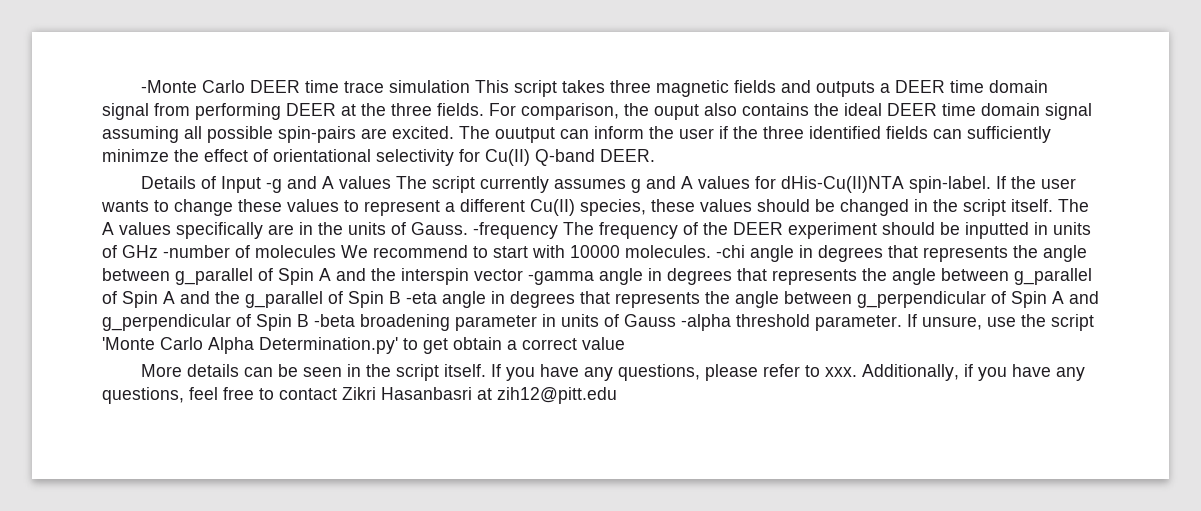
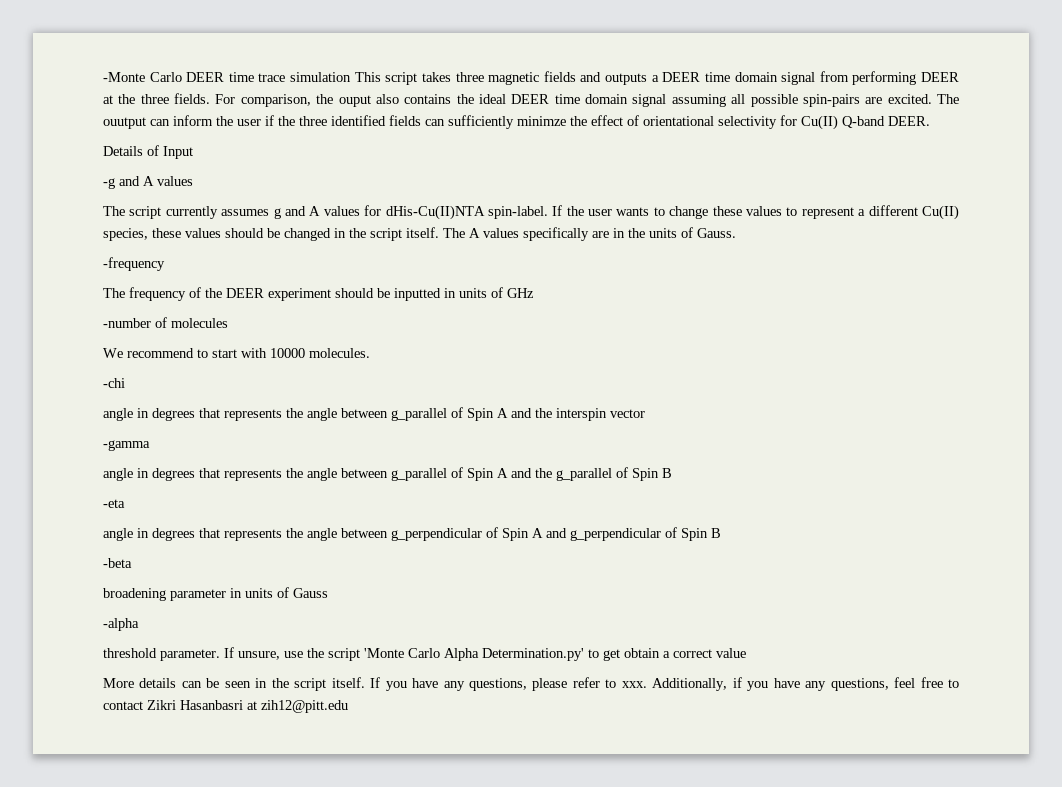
(262, 184) none -> (193, 152) //
(392, 182) none -> (193, 181) //
(468, 228) none -> (736, 233) //
(558, 230) none -> (165, 264) //
(158, 251) none -> (534, 293) //
(336, 251) none -> (228, 323) //
(711, 251) none -> (370, 353) //
(745, 251) none -> (125, 383) //
(523, 275) none -> (645, 413) //
(594, 278) none -> (150, 445) //
(401, 297) none -> (672, 473) //
(437, 298) none -> (125, 503) //
(309, 320) none -> (721, 533) //
(355, 320) none -> (132, 563) //
(676, 320) none -> (328, 593) //
(731, 322) none -> (139, 624) //

